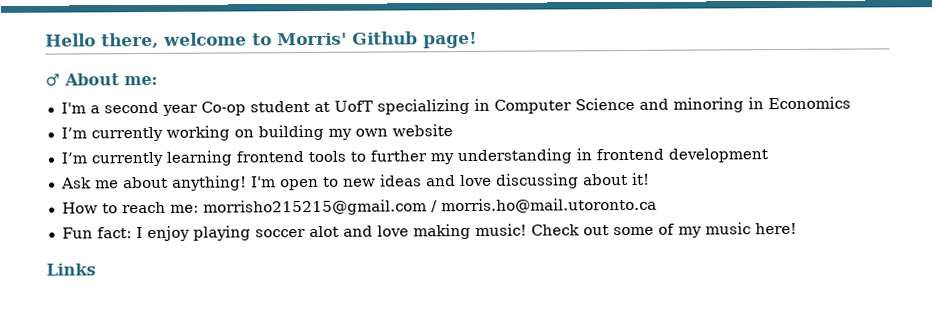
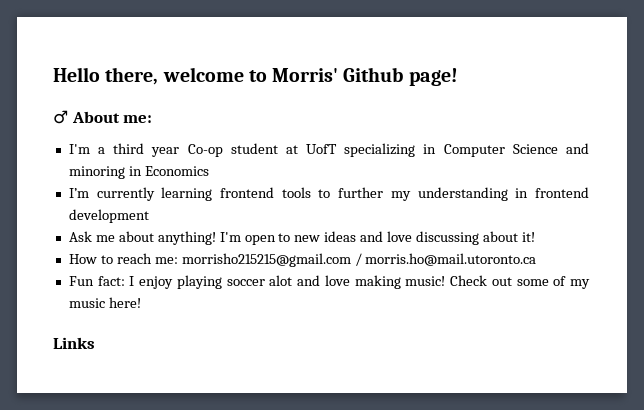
[103,101,159,114] second -> [113,143,145,154] third
[60,124,453,142] // I’m currently working on building my own website -> (209, 171) none

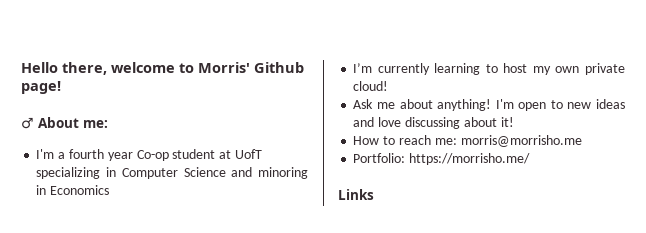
[113,143,145,154] third -> [68,149,104,159] fourth
[220,187,589,201] [68,209,149,223] frontend tools to further my understanding in frontend development -> [485,63,625,75] [353,81,389,91] to host my own private cloud!
[181,253,537,267] [68,275,591,289] [68,297,141,308] morrisho215215@gmail.com / morris.ho@mail.utoronto.ca // Fun fact: I enjoy playing soccer alot and love making music! Check out some of my music here! -> [460,135,582,147] [353,153,531,165] morris@morrisho.me // Portfolio: https://morrisho.me/

